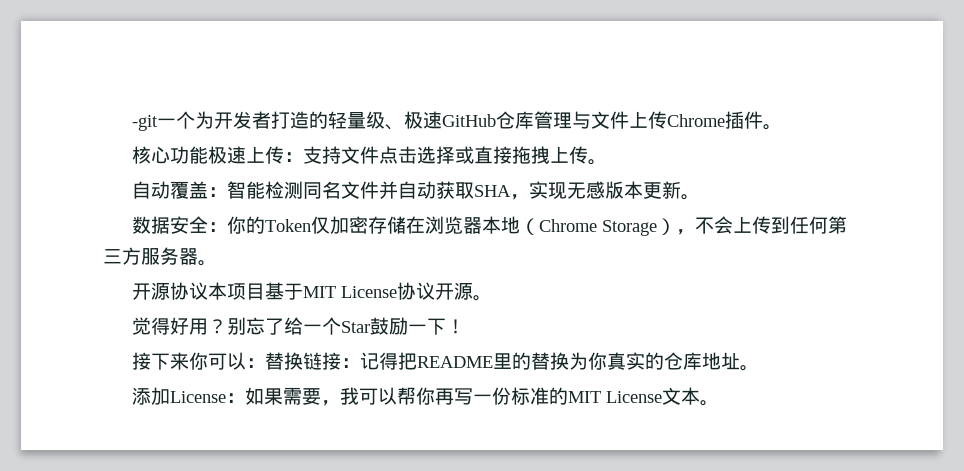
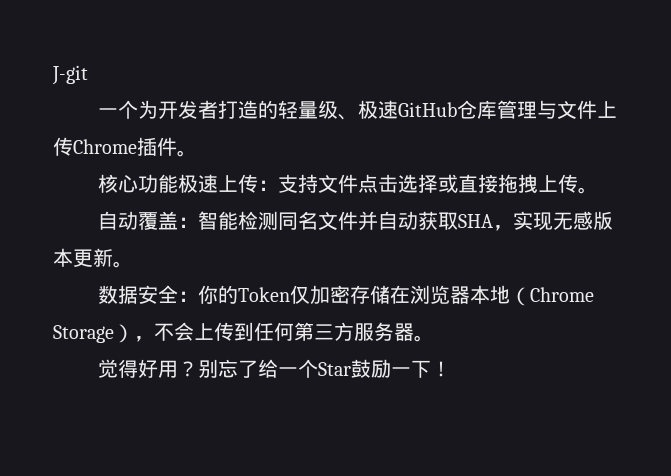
[132,115,159,131] -git -> [52,65,88,85] J-git //
[132,282,493,301] // 开源协议本项目基于MIT License协议开源。 -> (434, 338) none
[132,352,760,371] [132,387,720,406] // 接下来你可以：替换链接：记得把README里的替换为你真实的仓库地址。 // 添加License：如果需要，我可以帮你再写一份标准的MIT License文本。 -> (451, 369) none

